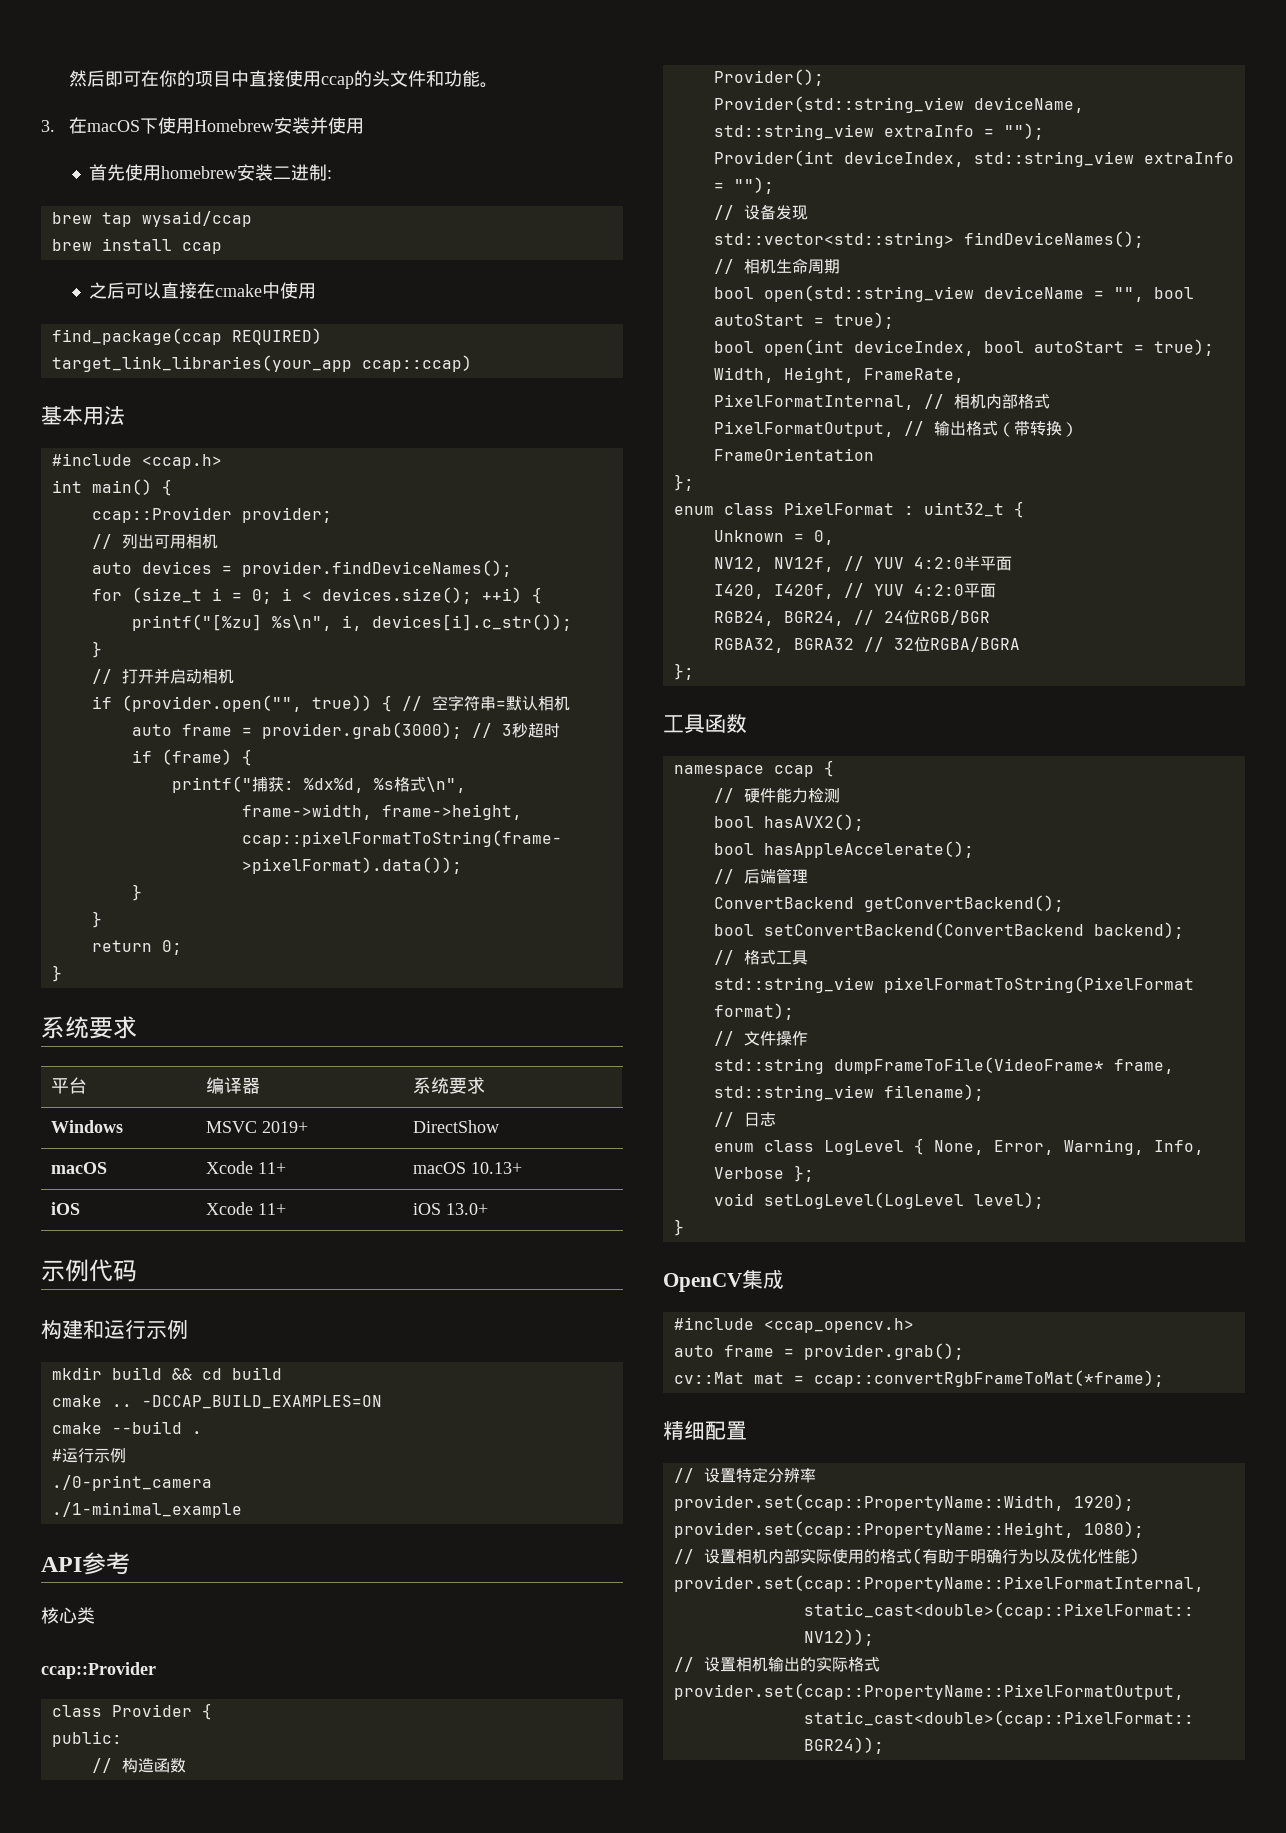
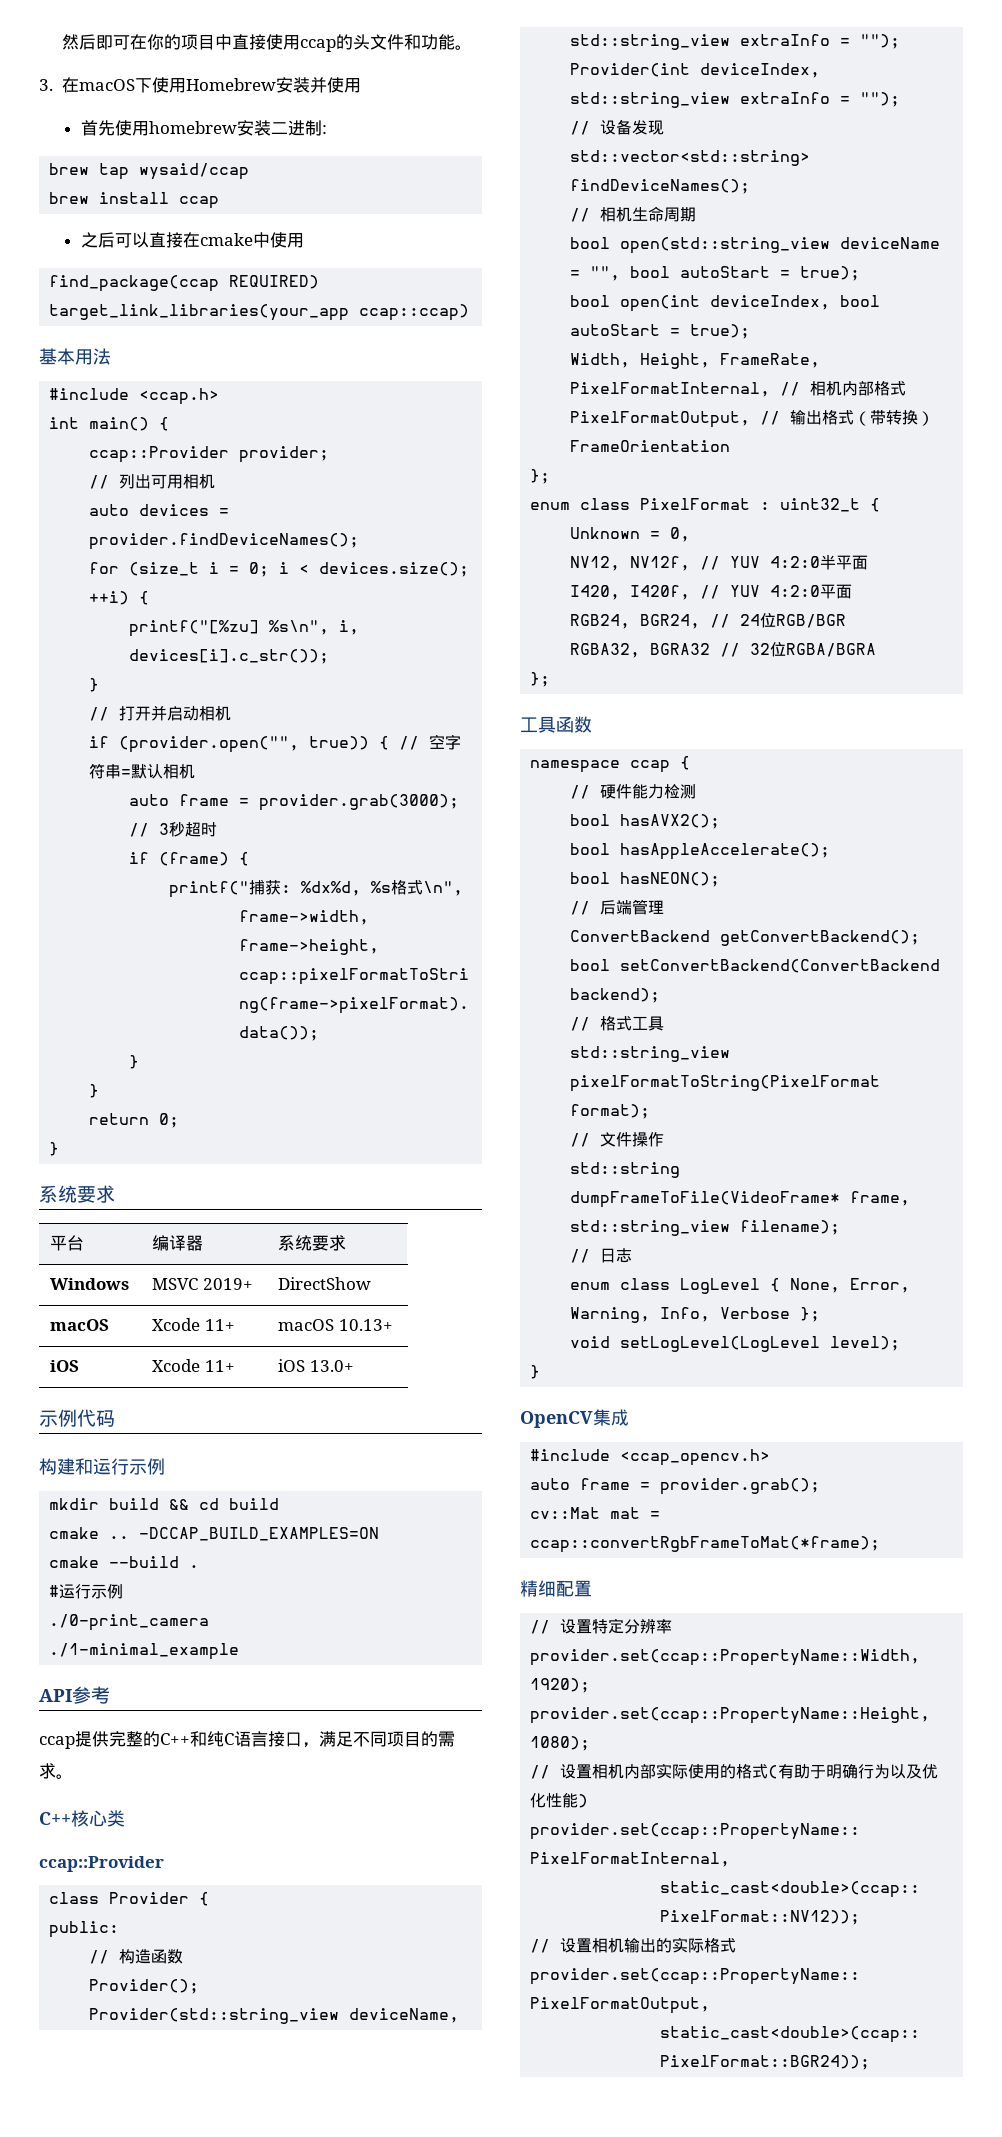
(130, 1563) none -> [39,1731,455,1749] [39,1763,73,1779] [39,1812,71,1825] ccap提供完整的C++和纯C语言接口，满足不同项目的需求。 // C++
(974, 849) none -> [570,872,721,887] // bool hasNEON();

